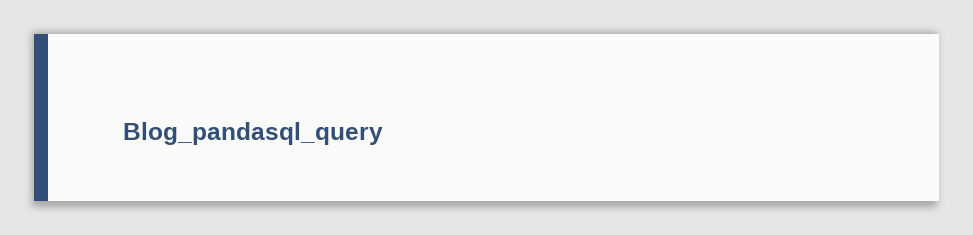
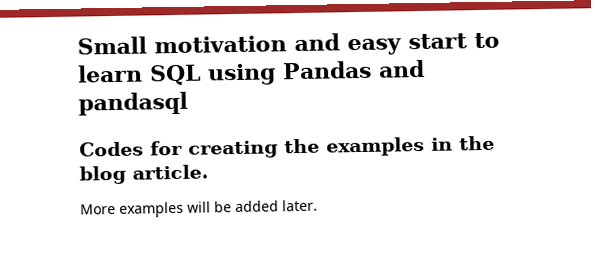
[123,122,383,145] Blog_pandasql_query -> [77,32,500,56] [77,59,425,86] [78,91,188,116] [79,135,495,159] [79,164,209,185] [80,199,318,218] Small motivation and easy start to learn SQL using Pandas and pandasql // Codes for creating the examples in the blog article. // More examples will be added later.

